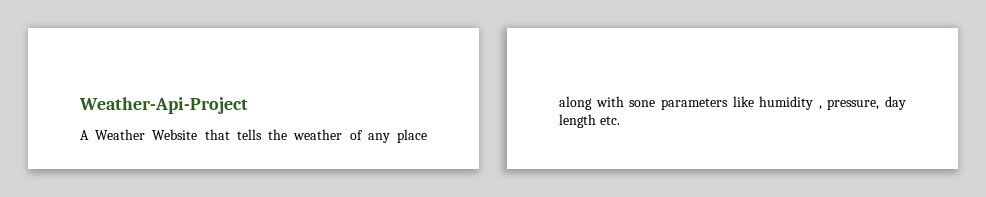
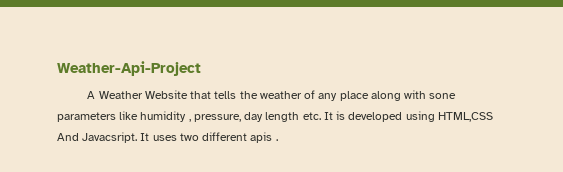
(620, 120) none -> [323,111,493,122] [57,132,278,143] It is developed using HTML,CSS And Javacsript. It uses two different apis .

